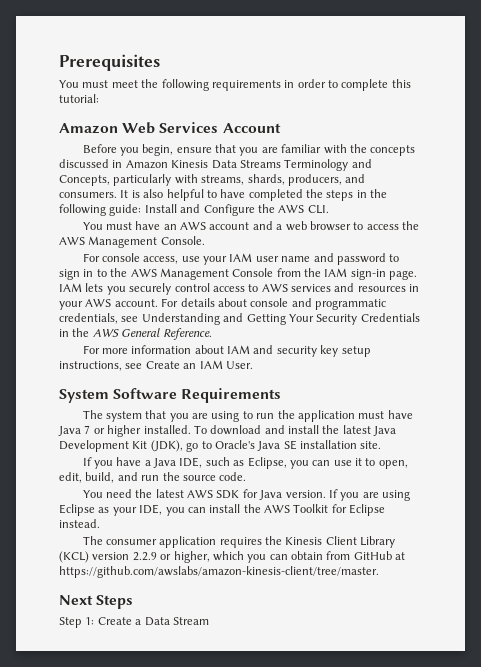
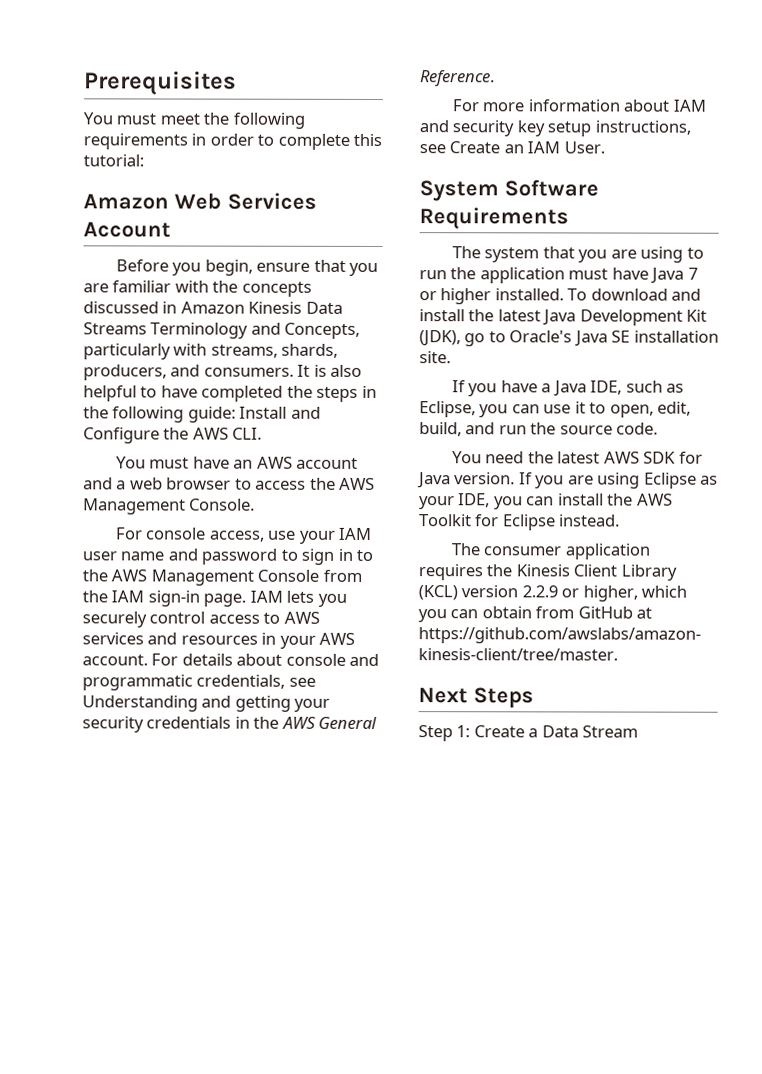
[246,313,420,325] Getting Your Security Credentials -> [234,695,331,712] [82,716,232,733] getting your security credentials

